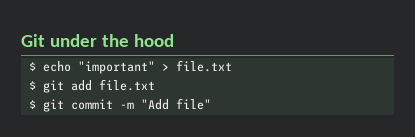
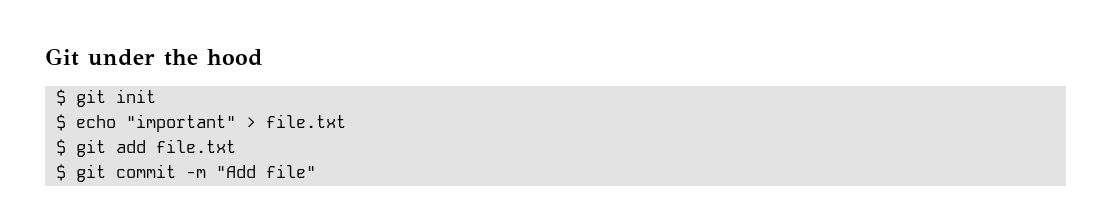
(174, 40) none -> [55,89,156,107] // $ git init

